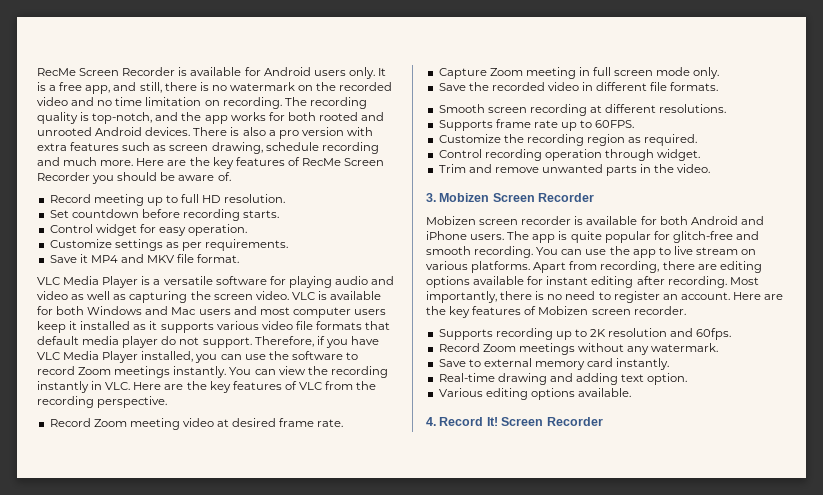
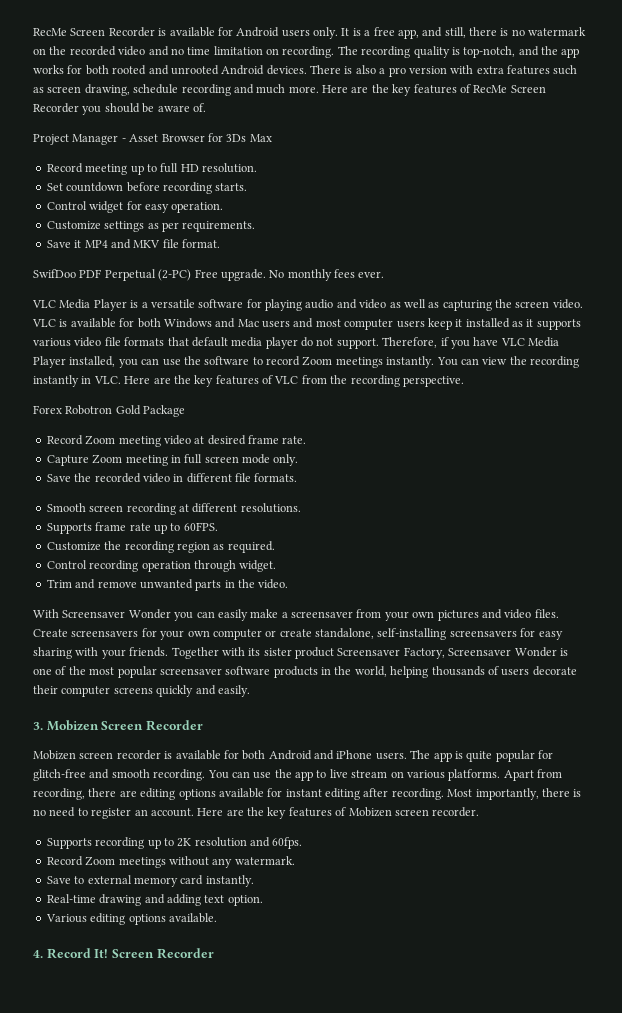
(231, 176) none -> [33,133,272,145] // Project Manager - Asset Browser for 3Ds Max
(240, 258) none -> [33,269,385,281] // SwifDoo PDF Perpetual (2-PC) Free upgrade. No monthly fees ever.
(168, 402) none -> [33,405,186,417] // Forex Robotron Gold Package
(711, 168) none -> [33,609,559,621] [33,628,563,640] [33,647,568,659] [33,666,577,678] [33,685,250,697] // With Screensaver Wonder you can easily make a screensaver from your own pictures and video files. Create screensavers for your own computer or create standalone, self-installing screensavers for easy sharing with your friends. Together with its sister product Screensaver Factory, Screensaver Wonder is one of the most popular screensaver software products in the world, helping thousands of users decorate their computer screens quickly and easily.

